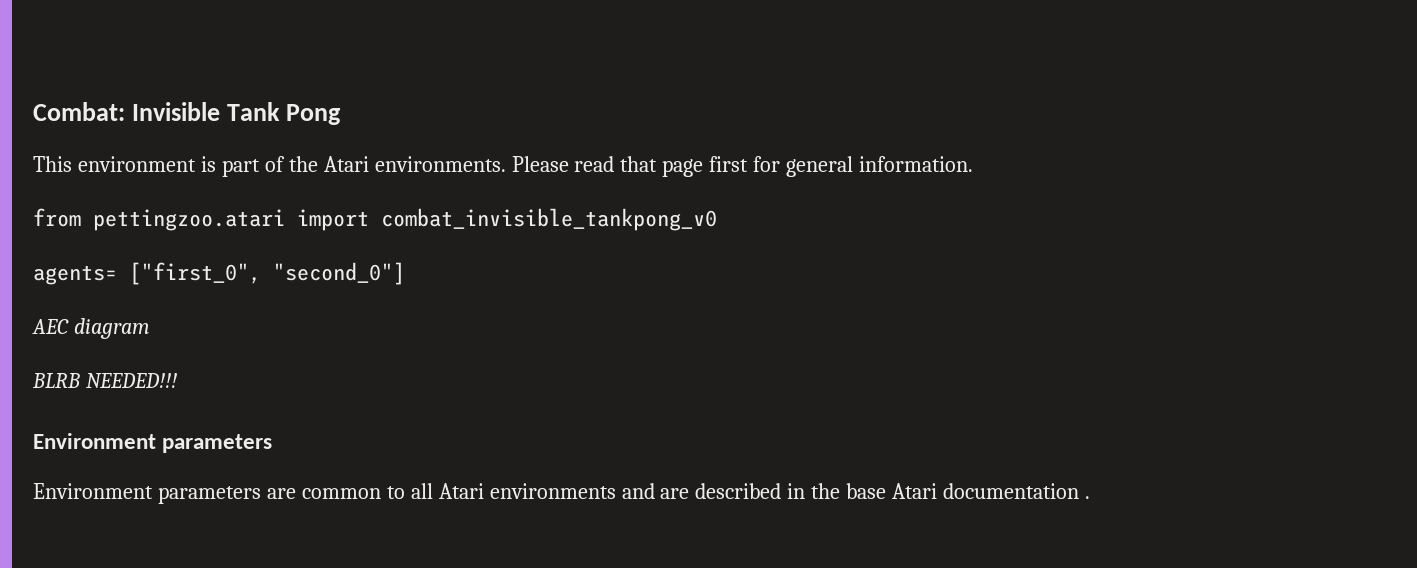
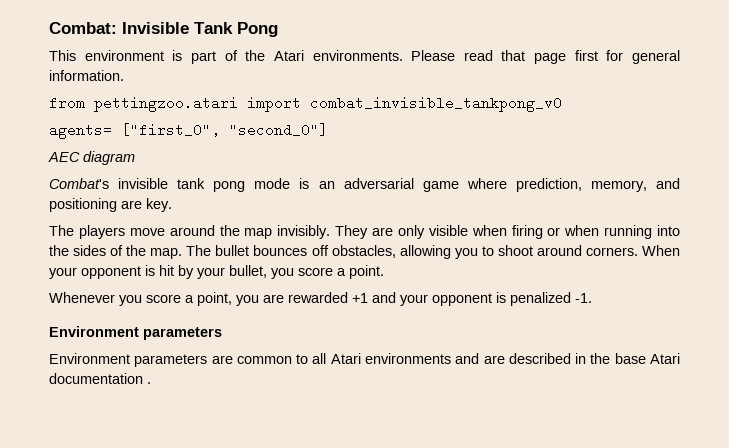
[32,373,177,388] BLRB NEEDED!!! -> [49,178,680,192] [49,198,172,212] [49,225,680,239] [49,245,680,259] [49,265,384,279] [49,292,592,306] Combat's invisible tank pong mode is an adversarial game where prediction, memory, and positioning are key. // The players move around the map invisibly. They are only visible when firing or when running into the sides of the map. The bullet bounces off obstacles, allowing you to shoot around corners. When your opponent is hit by your bullet, you score a point. // Whenever you score a point, you are rewarded +1 and your opponent is penalized -1.

